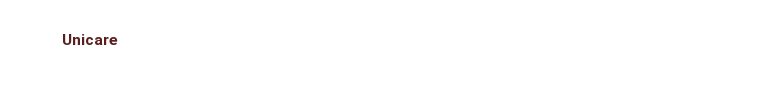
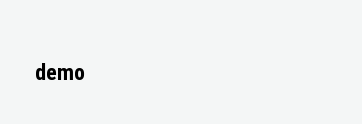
[62,34,118,45] Unicare -> [35,63,85,80] demo

